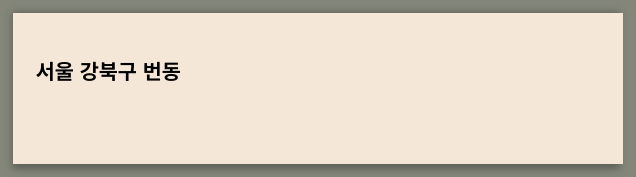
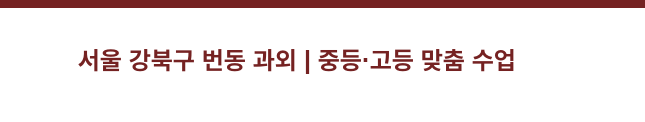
(181, 71) none -> [253,49,516,74] 과외 | 중등·고등 맞춤 수업

